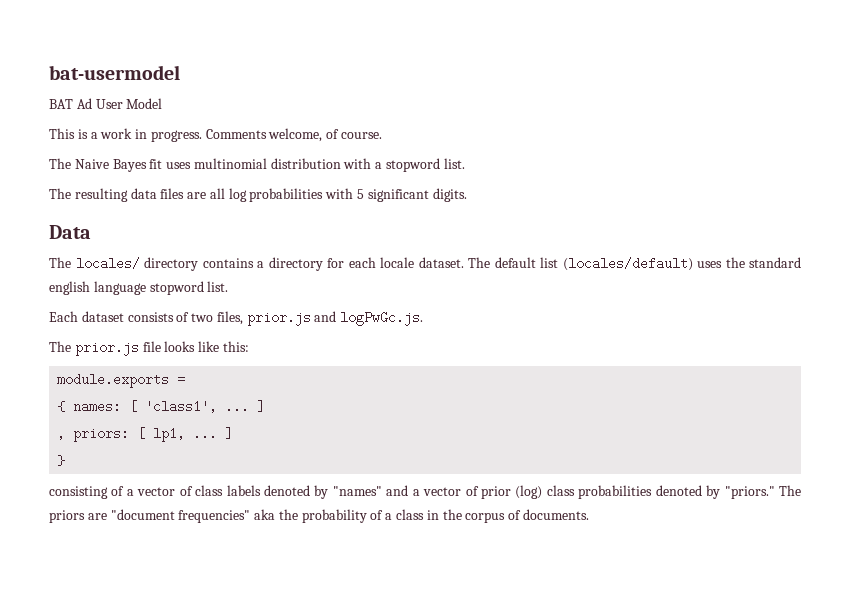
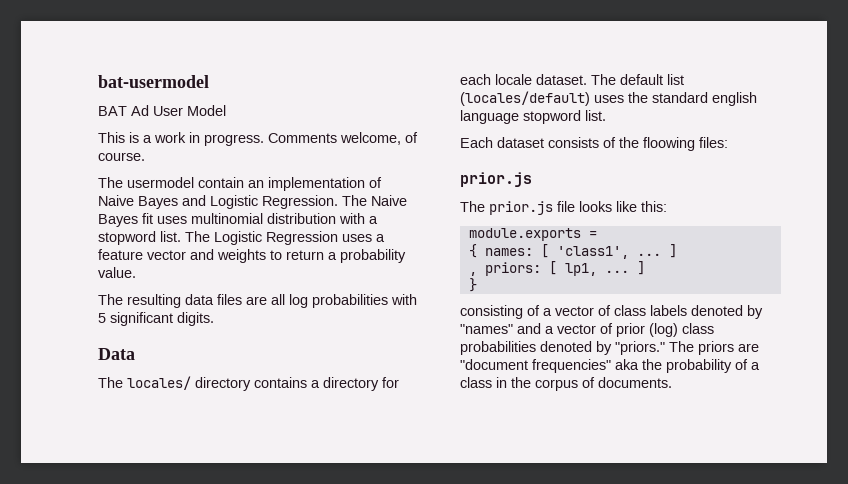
(71, 163) none -> [127,177,382,191] [98,195,367,209] usermodel contain an implementation of Naive Bayes and Logistic Regression. The
(465, 163) none -> [185,231,385,245] [98,249,406,263] [98,267,136,278] The Logistic Regression uses a feature vector and weights to return a probability value.
[191,311,424,326] two files, prior.js and logPwGc.js. -> [619,137,728,151] [460,172,532,187] the floowing files: // prior.js

